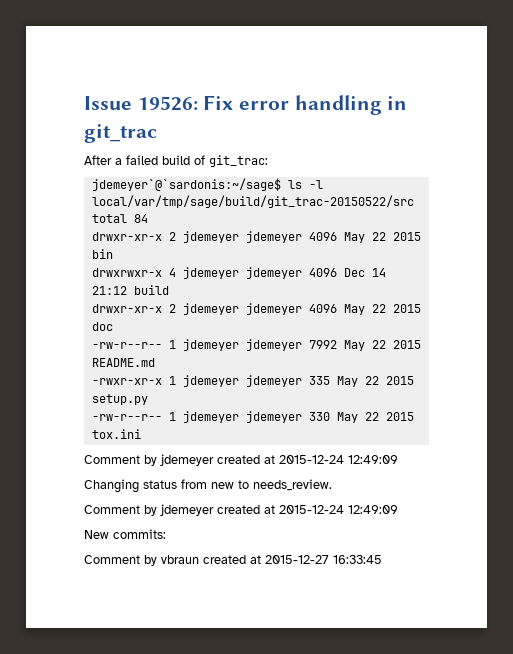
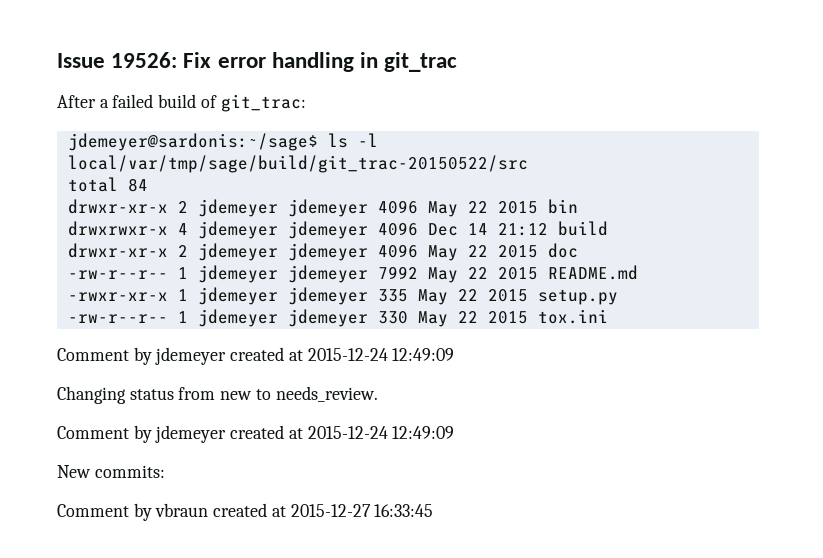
[91,178,281,191] jdemeyer`@`sardonis:~/sage$ -> [67,133,318,151] jdemeyer@sardonis:~/sage$

